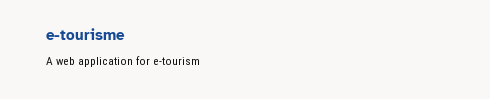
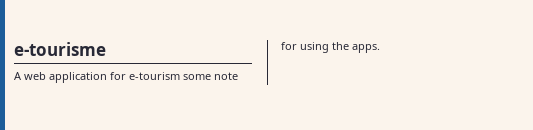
(201, 61) none -> [183,72,238,80] [281,42,380,53] some note for using the apps.

